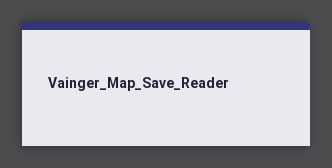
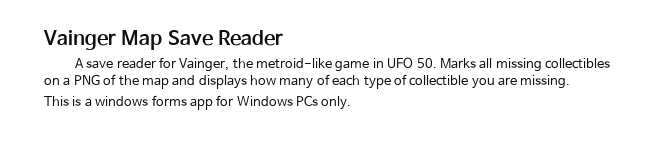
[48,77,229,91] Vainger_Map_Save_Reader -> [43,30,283,50] [74,57,611,72] [44,74,571,89] [44,95,352,110] Vainger Map Save Reader // A save reader for Vainger, the metroid-like game in UFO 50. Marks all missing collectibles on a PNG of the map and displays how many of each type of collectible you are missing. // This is a windows forms app for Windows PCs only.

